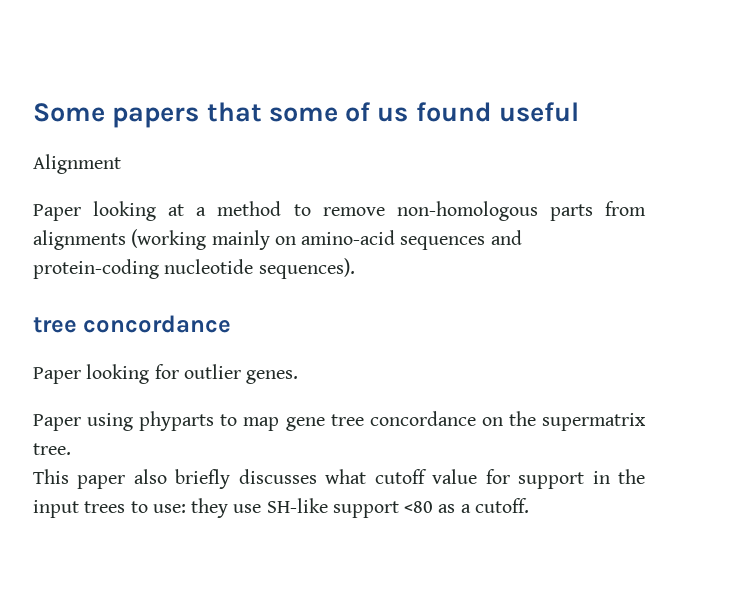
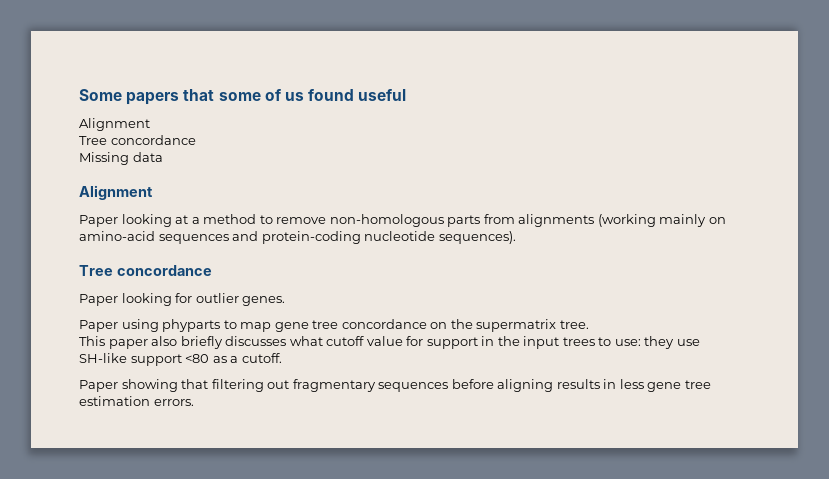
(121, 164) none -> [79,135,196,145] [79,152,163,165] [79,185,153,200] // Tree concordance // Missing data // Alignment
[33,317,77,333] tree -> [79,265,113,276] Tree
(529, 505) none -> [79,379,711,392] [79,396,194,406] // Paper showing that filtering out fragmentary sequences before aligning results in less gene tree estimation errors.

